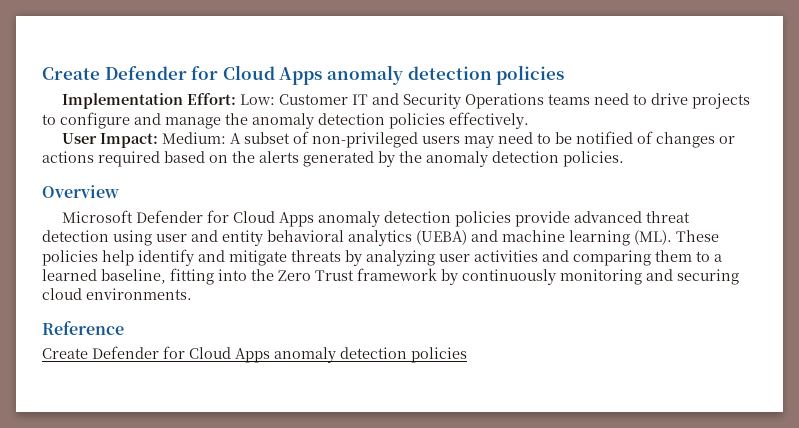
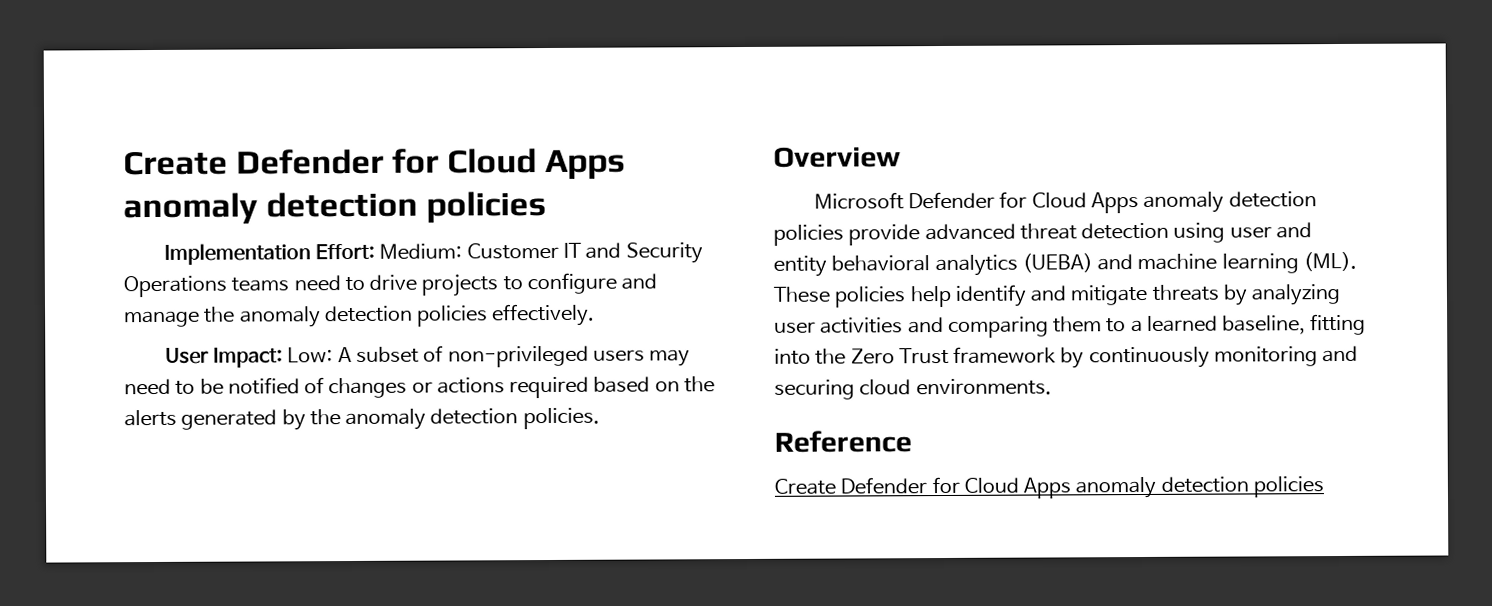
[239,94,275,105] Low: -> [379,243,463,260] Medium:
[161,132,226,144] Medium: -> [287,347,334,364] Low:

